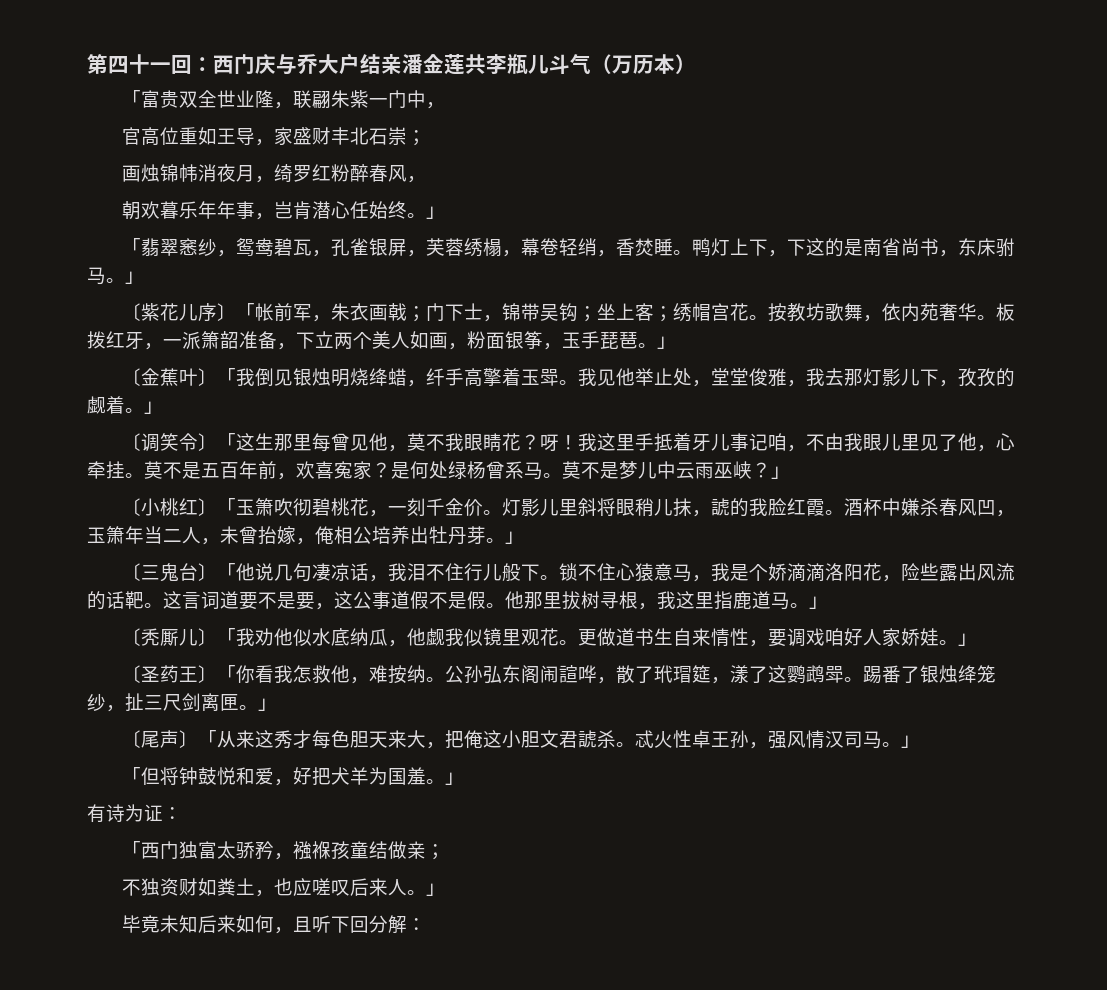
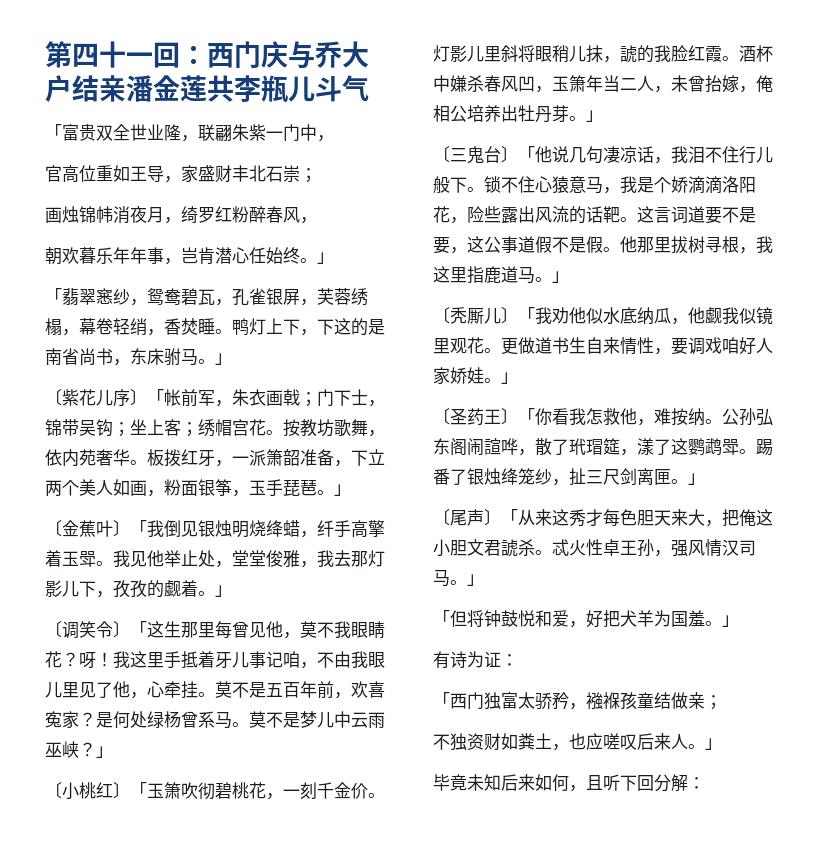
[591,54,696,74] （万历本） -> (369, 88) none

